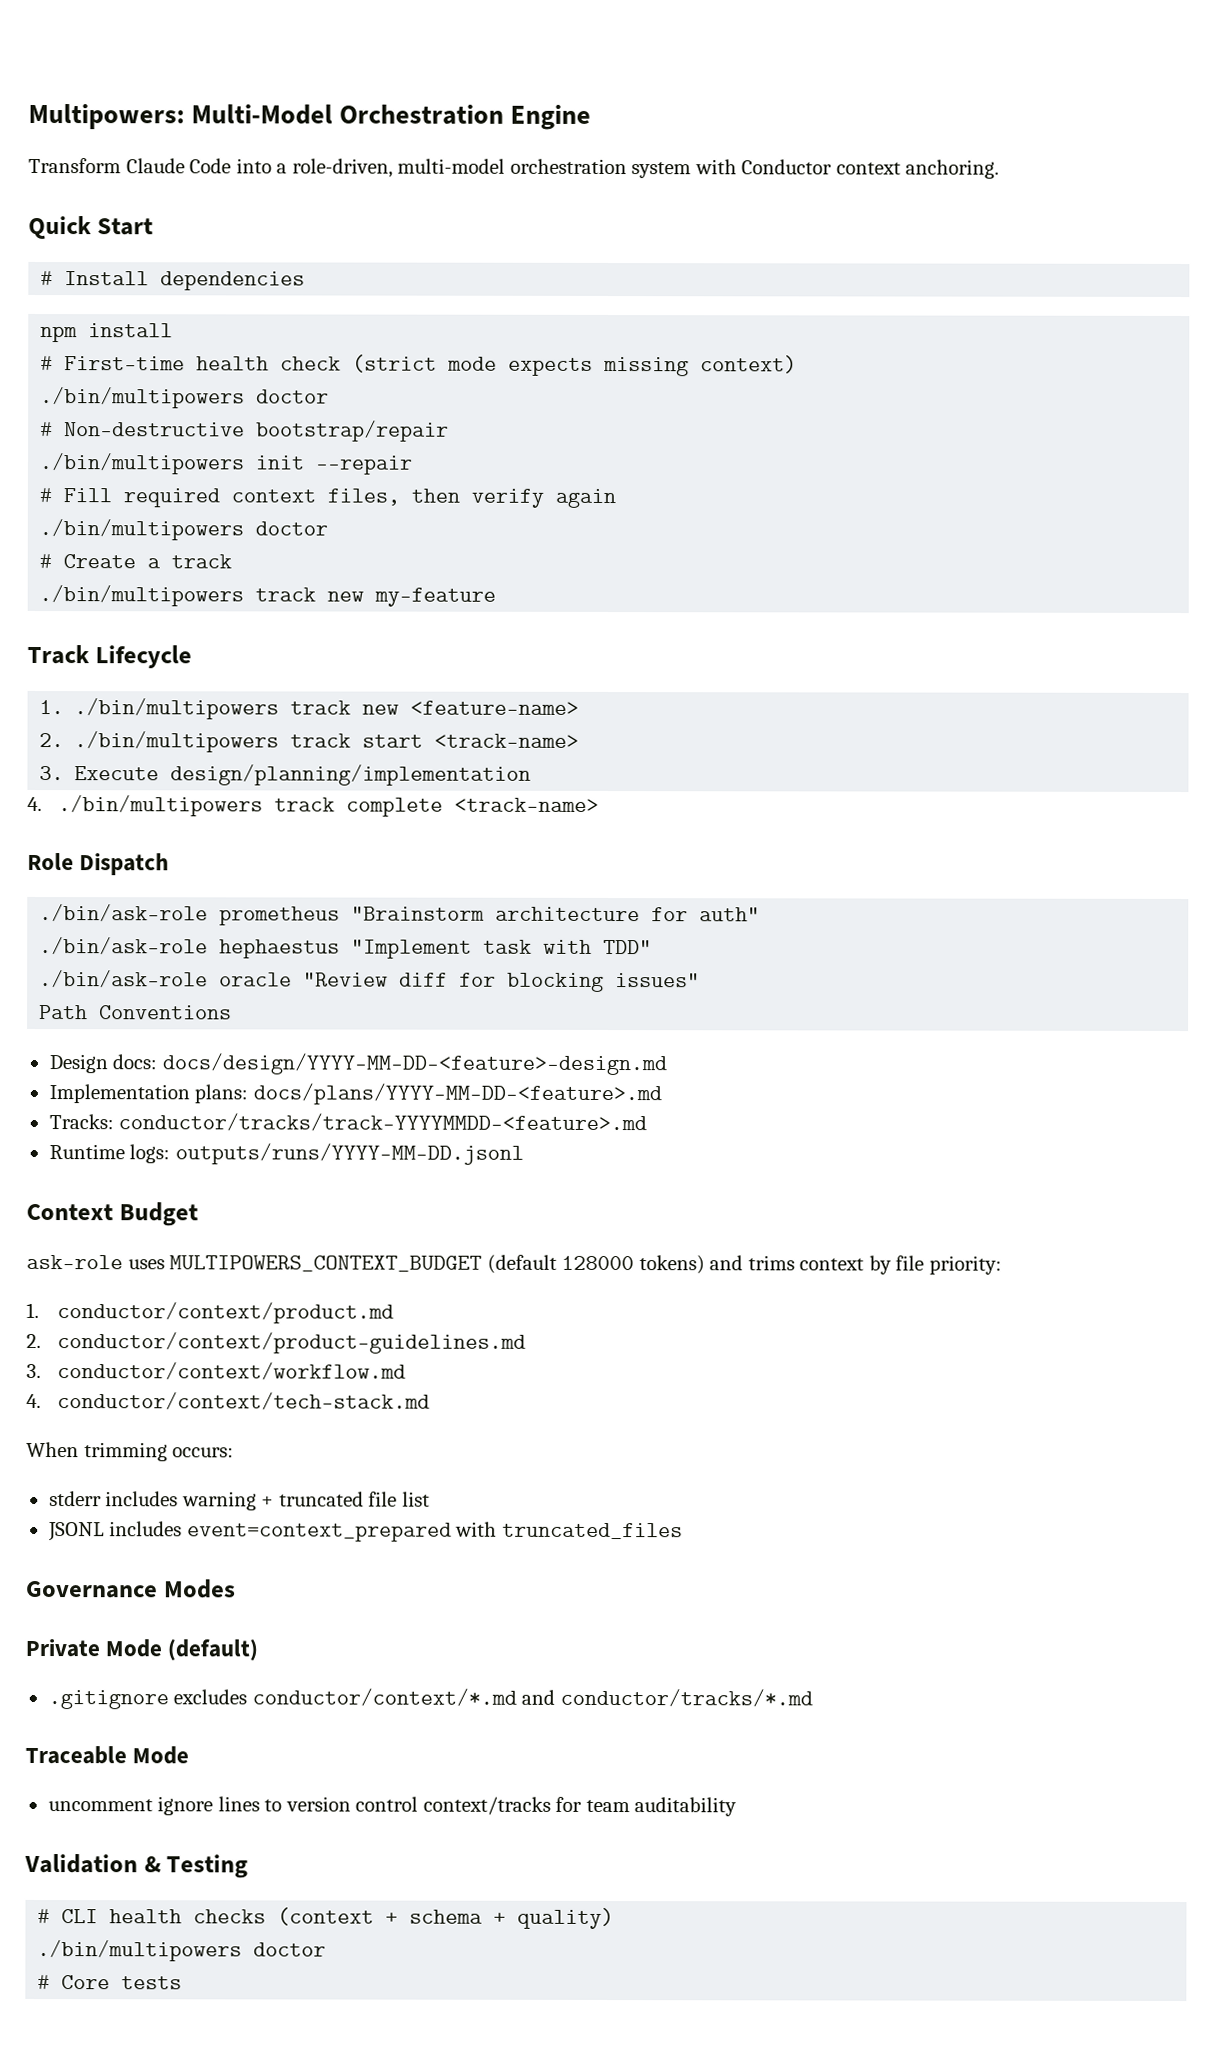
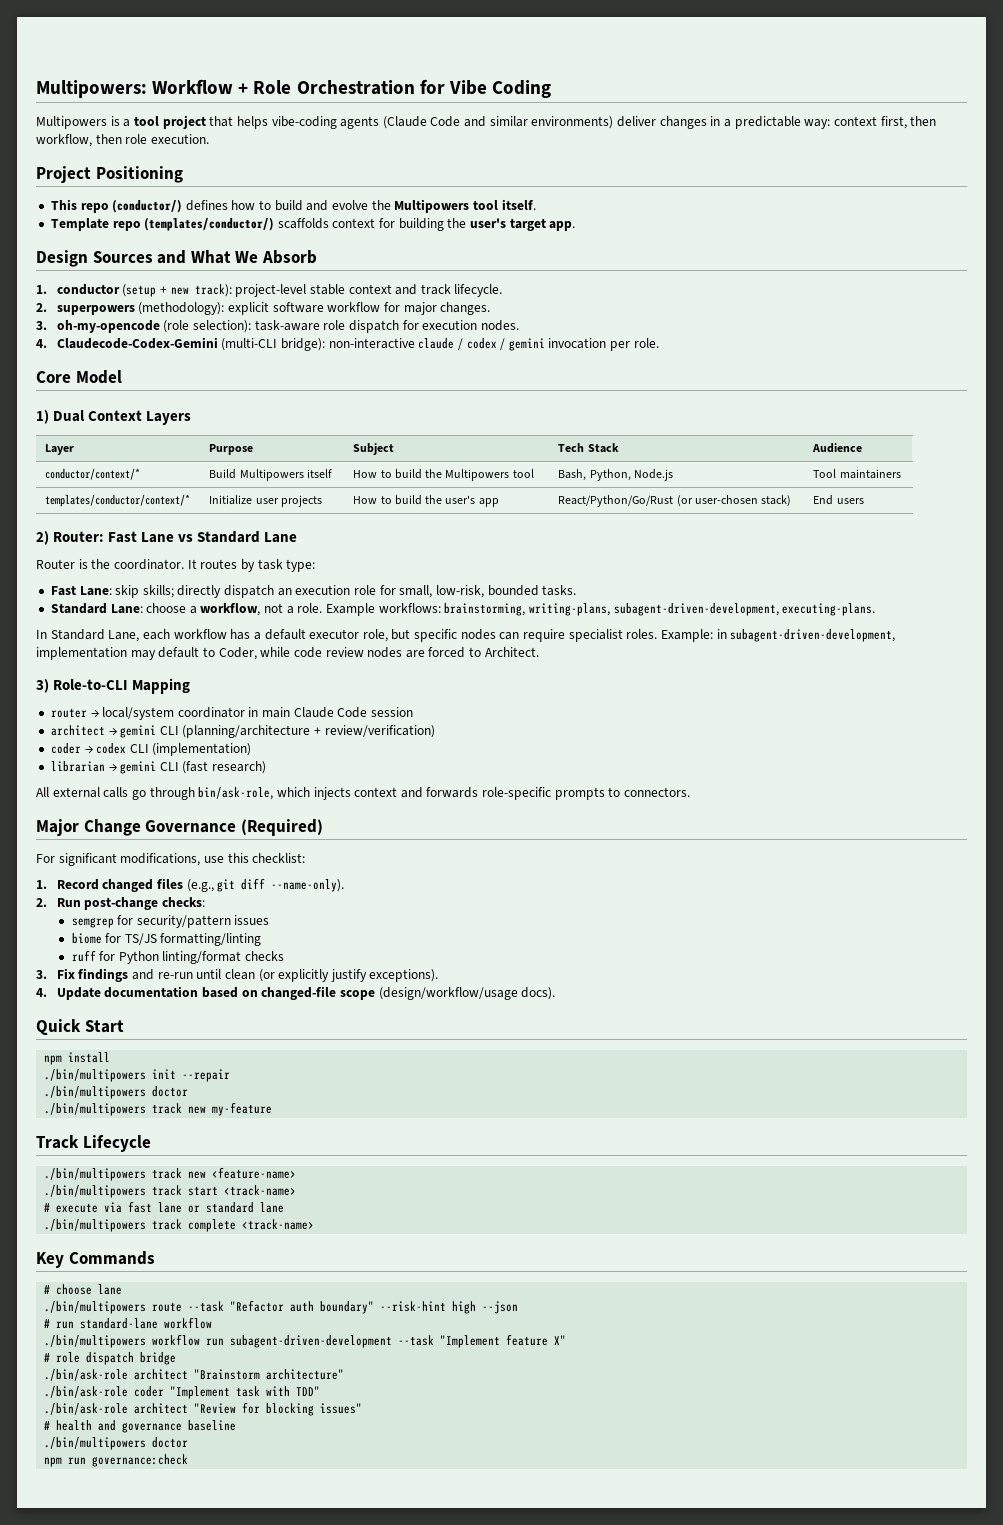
[191,104,592,130] [28,157,1000,179] Multi-Model Orchestration Engine // Transform Claude Code into a role-driven, multi-model orchestration system with Conductor context anchoring. -> [152,79,551,98] [36,115,937,129] [36,134,209,147] [36,166,183,183] [50,199,536,213] [50,218,576,231] [36,250,317,267] [36,284,503,297] [36,302,491,315] [36,320,519,333] [36,337,659,351] [36,370,122,384] [36,410,192,425] [45,444,75,455] [209,444,254,455] [353,443,395,455] [558,443,619,453] [812,443,863,453] [45,468,141,480] [209,469,332,481] [353,469,534,481] [558,469,673,481] [813,469,901,479] [45,494,191,507] [209,495,322,507] [353,495,499,507] [558,495,792,507] [813,495,864,505] [36,531,298,545] [36,559,316,572] [50,585,577,598] [50,603,876,616] [36,629,896,642] [36,647,539,660] [36,678,191,694] [50,707,414,720] [50,725,435,738] [50,743,252,756] [50,761,267,774] [36,787,691,800] [36,819,323,836] [36,853,306,866] [36,878,345,892] [36,897,205,910] [71,915,270,928] [71,933,262,946] [71,950,285,964] [36,968,439,982] [36,986,556,1000] Workflow + Role Orchestration for Vibe Coding // Multipowers is a tool project that helps vibe-coding agents (Claude Code and similar environments) deliver changes in a predictable way: context first, then workflow, then role execution. // Project Positioning // This repo (conductor/) defines how to build and evolve the Multipowers tool itself. // Template repo (templates/conductor/) scaffolds context for building the user's target app. // Design Sources and What We Absorb // 1. conductor (setup + new track): project-level stable context and track lifecycle. // 2. superpowers (methodology): explicit software workflow for major changes. // 3. oh-my-opencode (role selection): task-aware role dispatch for execution nodes. // 4. Claudecode-Codex-Gemini (multi-CLI bridge): non-interactive claude / codex / gemini invocation per role. // Core Model // 1) Dual Context Layers // Layer | Purpose | Subject | Tech Stack | Audience // conductor/context/* | Build Multipowers itself | How to build the Multipowers tool | Bash, Python, Node.js | Tool maintainers // templates/conductor/context/* | Initialize user projects | How to build the user's app | React/Python/Go/Rust (or user-chosen stack) | End users // 2) Router: Fast Lane vs Standard Lane // Router is the coordinator. It routes by task type: // Fast Lane: skip skills; directly dispatch an execution role for small, low-risk, bounded tasks. // Standard Lane: choose a workflow, not a role. Example workflows: brainstorming, writing-plans, subagent-driven-development, executing-plans. // In Standard Lane, each workflow has a default executor role, but specific nodes can require specialist roles. Example: in subagent-driven-development, implementation may default to Coder, while code review nodes are forced to Architect. // 3) Role-to-CLI Mapping // router → local/system coordinator in main Claude Code session // architect → gemini CLI (planning/architecture + review/verification) // coder → codex CLI (implementation) // librarian → gemini CLI (fast research) // All external calls go through bin/ask-role, which injects context and forwards role-specific prompts to connectors. // Major Change Governance (Required) // For significant modifications, use this checklist: // 1. Record changed files (e.g., git diff --name-only). // 2. Run post-change checks: // semgrep for security/pattern issues // biome for TS/JS formatting/linting // ruff for Python linting/format checks // 3. Fix findings and re-run until clean (or explicitly justify exceptions). // 4. Update documentation based on changed-file scope (design/workflow/usage docs).
[40,271,306,291] // # Install dependencies -> (124, 1026) none
[40,354,798,377] [40,387,330,409] [40,420,450,442] [39,453,414,475] [39,488,617,509] [39,519,329,541] [39,554,233,569] # First-time health check (strict mode expects missing context) // ./bin/multipowers doctor // # Non-destructive bootstrap/repair // ./bin/multipowers init --repair // # Fill required context files, then verify again // ./bin/multipowers doctor // # Create a track -> [44,1069,231,1082] [44,1086,189,1099] ./bin/multipowers init --repair // ./bin/multipowers doctor
[39,700,65,715] 1. -> (151, 1143) none
[39,733,65,748] 2. -> (297, 1173) none
[39,764,531,786] [27,795,600,817] [27,852,170,876] [39,904,761,926] [39,937,341,959] 3. Execute design/planning/implementation // 4. ./bin/multipowers track complete <track-name> // Role Dispatch // ./bin/ask-role prometheus "Brainstorm architecture for auth" // ./bin/ask-role hephaestus -> [44,1201,285,1213] [44,1219,315,1232] [36,1251,155,1268] [44,1284,123,1295] [44,1300,519,1314] [44,1317,213,1329] [44,1334,567,1348] [44,1352,177,1365] [44,1369,345,1381] [44,1386,165,1398] # execute via fast lane or standard lane // ./bin/multipowers track complete <track-name> // Key Commands // # choose lane // ./bin/multipowers route --task "Refactor auth boundary" --risk-hint high --json // # run standard-lane workflow // ./bin/multipowers workflow run subagent-driven-development --task "Implement feature X" // # role dispatch bridge // ./bin/ask-role architect "Brainstorm architecture" // ./bin/ask-role coder
[219,972,449,987] oracle "Review diff -> [134,1403,237,1414] architect "Review
[39,1005,233,1020] [48,1053,667,1076] [48,1083,662,1106] [48,1113,648,1132] [48,1143,524,1165] [26,1202,198,1227] [26,1254,1002,1275] [26,1302,395,1324] [26,1332,527,1354] [26,1362,407,1380] [26,1392,431,1410] [26,1441,235,1462] [48,1491,430,1511] [47,1521,683,1542] [26,1579,236,1599] [25,1638,259,1662] [47,1688,813,1710] [25,1745,190,1765] [47,1796,738,1817] [24,1853,249,1879] [37,1907,615,1930] [37,1940,327,1962] [37,1975,183,1990] Path Conventions // Design docs: docs/design/YYYY-MM-DD-<feature>-design.md // Implementation plans: docs/plans/YYYY-MM-DD-<feature>.md // Tracks: conductor/tracks/track-YYYYMMDD-<feature>.md // Runtime logs: outputs/runs/YYYY-MM-DD.jsonl // Context Budget // ask-role uses MULTIPOWERS_CONTEXT_BUDGET (default 128000 tokens) and trims context by file priority: // 1. conductor/context/product.md // 2. conductor/context/product-guidelines.md // 3. conductor/context/workflow.md // 4. conductor/context/tech-stack.md // When trimming occurs: // stderr includes warning + truncated file list // JSONL includes event=context_prepared with truncated_files // Governance Modes // Private Mode (default) // .gitignore excludes conductor/context/*.md and conductor/tracks/*.md // Traceable Mode // uncomment ignore lines to version control context/tracks for team auditability // Validation & Testing // # CLI health checks (context + schema + quality) // ./bin/multipowers doctor // # Core tests -> [44,1420,237,1433] [44,1437,189,1450] [44,1454,189,1467] # health and governance baseline // ./bin/multipowers doctor // npm run governance:check

